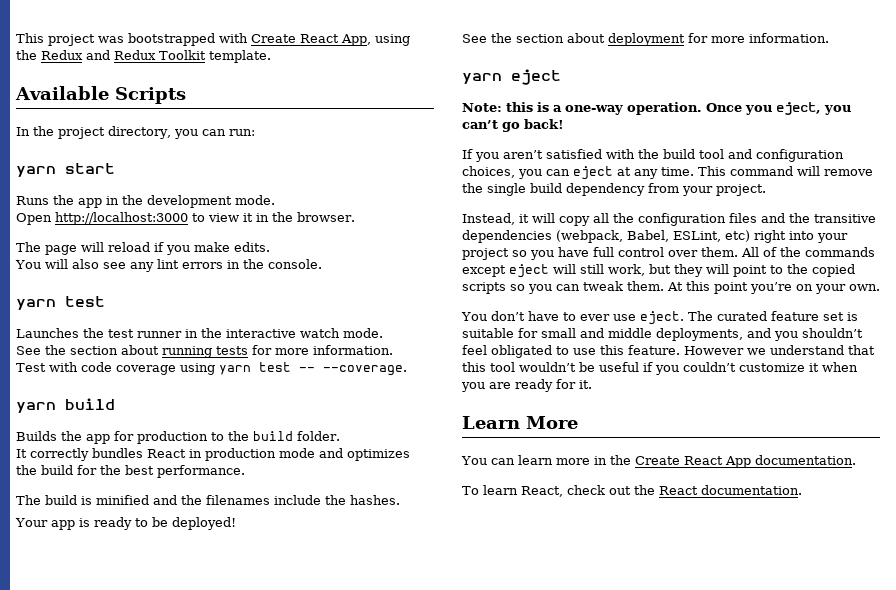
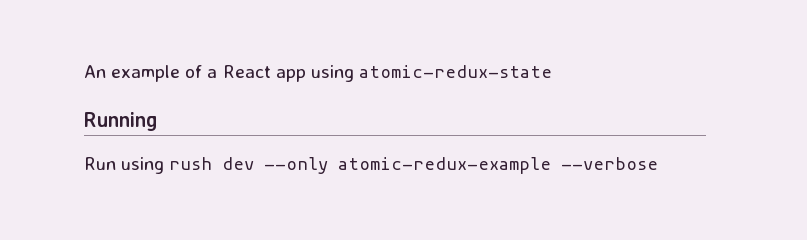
[16,33,410,46] [16,50,271,63] [15,86,186,104] [16,126,255,139] [16,163,115,177] [16,195,275,208] [16,212,355,225] [16,242,270,255] [15,259,322,272] [16,296,105,310] [16,328,383,338] [16,345,393,358] [16,362,407,376] [16,398,115,413] [16,431,340,444] [16,448,410,461] [16,465,245,478] [16,495,400,505] [15,517,236,530] [462,33,829,46] [462,69,561,85] [462,102,851,115] [462,119,564,132] [462,149,844,162] [462,166,873,180] [462,183,766,196] [462,213,876,226] [462,230,848,243] [462,247,875,260] [462,264,855,278] [462,281,880,294] [461,311,858,325] [462,328,863,341] [462,345,875,358] [462,362,858,375] [461,379,592,392] [462,416,578,429] [461,455,856,468] [462,485,802,497] This project was bootstrapped with Create React App, using the Redux and Redux Toolkit template. // Available Scripts // In the project directory, you can run: // yarn start // Runs the app in the development mode. // Open http://localhost:3000 to view it in the browser. // The page will reload if you make edits. // You will also see any lint errors in the console. // yarn test // Launches the test runner in the interactive watch mode. // See the section about running tests for more information. // Test with code coverage using yarn test -- --coverage. // yarn build // Builds the app for production to the build folder. // It correctly bundles React in production mode and optimizes the build for the best performance. // The build is minified and the filenames include the hashes. // Your app is ready to be deployed! // See the section about deployment for more information. // yarn eject // Note: this is a one-way operation. Once you eject, you can’t go back! // If you aren’t satisfied with the build tool and configuration choices, you can eject at any time. This command will remove the single build dependency from your project. // Instead, it will copy all the configuration files and the transitive dependencies (webpack, Babel, ESLint, etc) right into your project so you have full control over them. All of the commands except eject will still work, but they will point to the copied scripts so you can tweak them. At this point you’re on your own. // You don’t have to ever use eject. The curated feature set is suitable for small and middle deployments, and you shouldn’t feel obligated to use this feature. However we understand that this tool wouldn’t be useful if you couldn’t customize it when you are ready for it. // Learn More // You can learn more in the Create React App documentation. // To learn React, check out the React documentation. -> [84,65,552,82] [84,112,158,131] [84,157,659,174] An example of a React app using atomic-redux-state // Running // Run using rush dev --only atomic-redux-example --verbose

